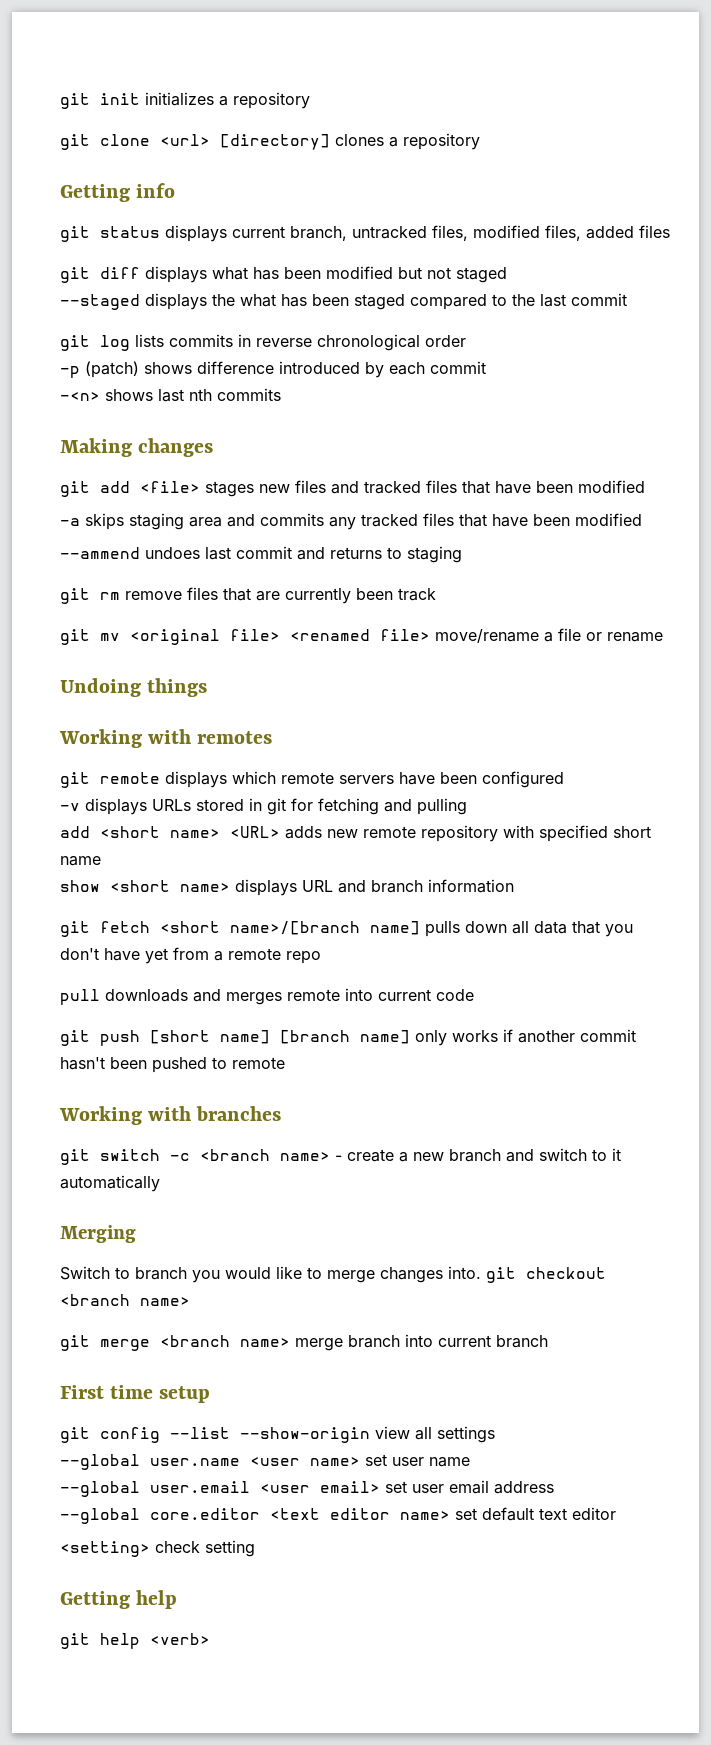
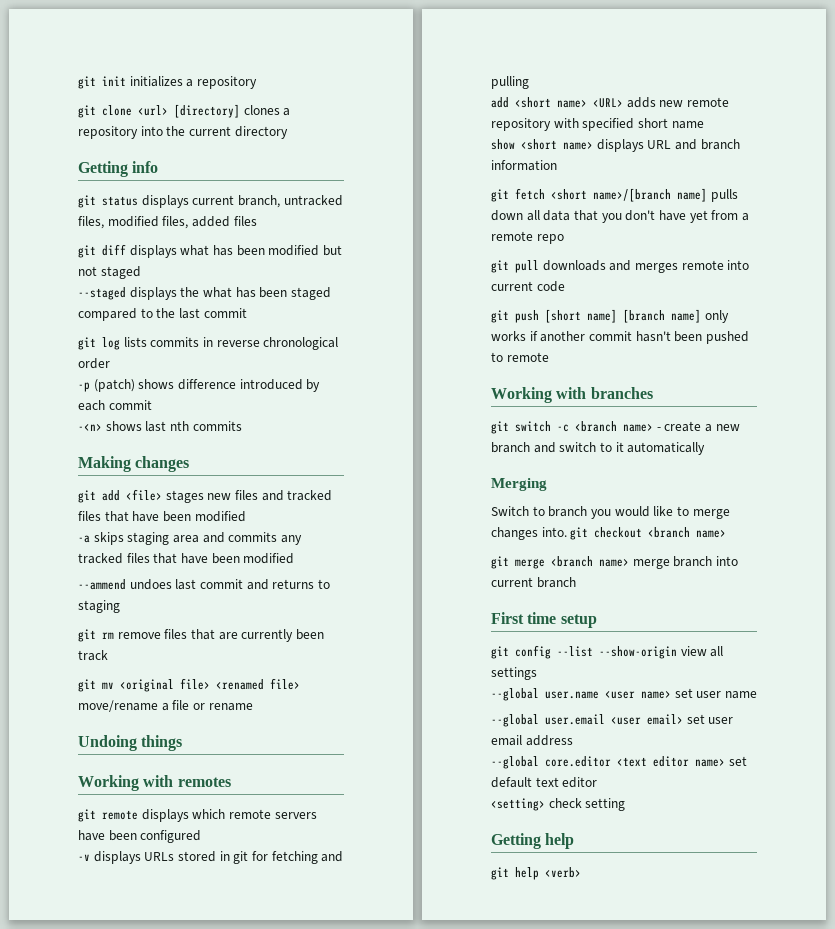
(480, 141) none -> [140,126,288,139] into the current directory
(321, 957) none -> [491,260,509,273] git

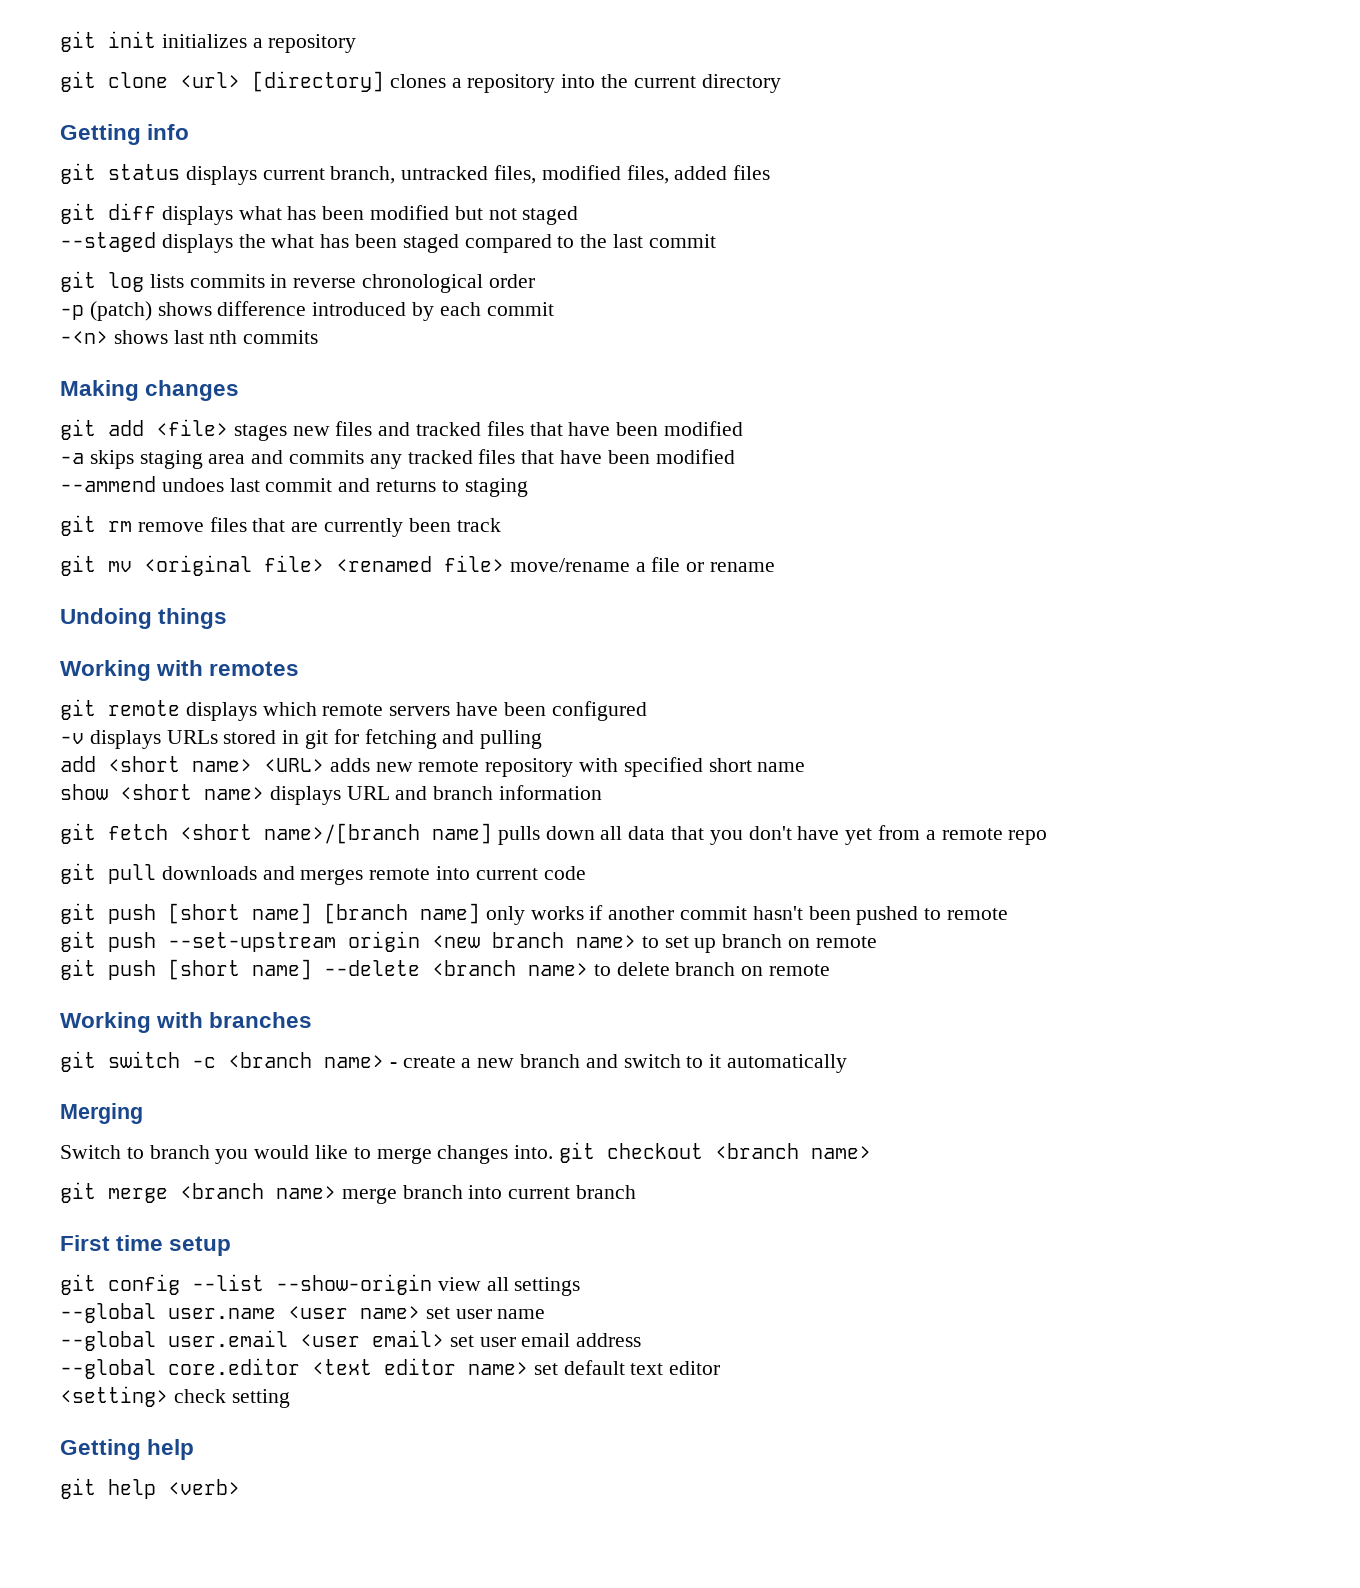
(549, 357) none -> [60,931,877,953] [60,959,831,980] // git push --set-upstream origin <new branch name> to set up branch on remote // git push [short name] --delete <branch name> to delete branch on remote

